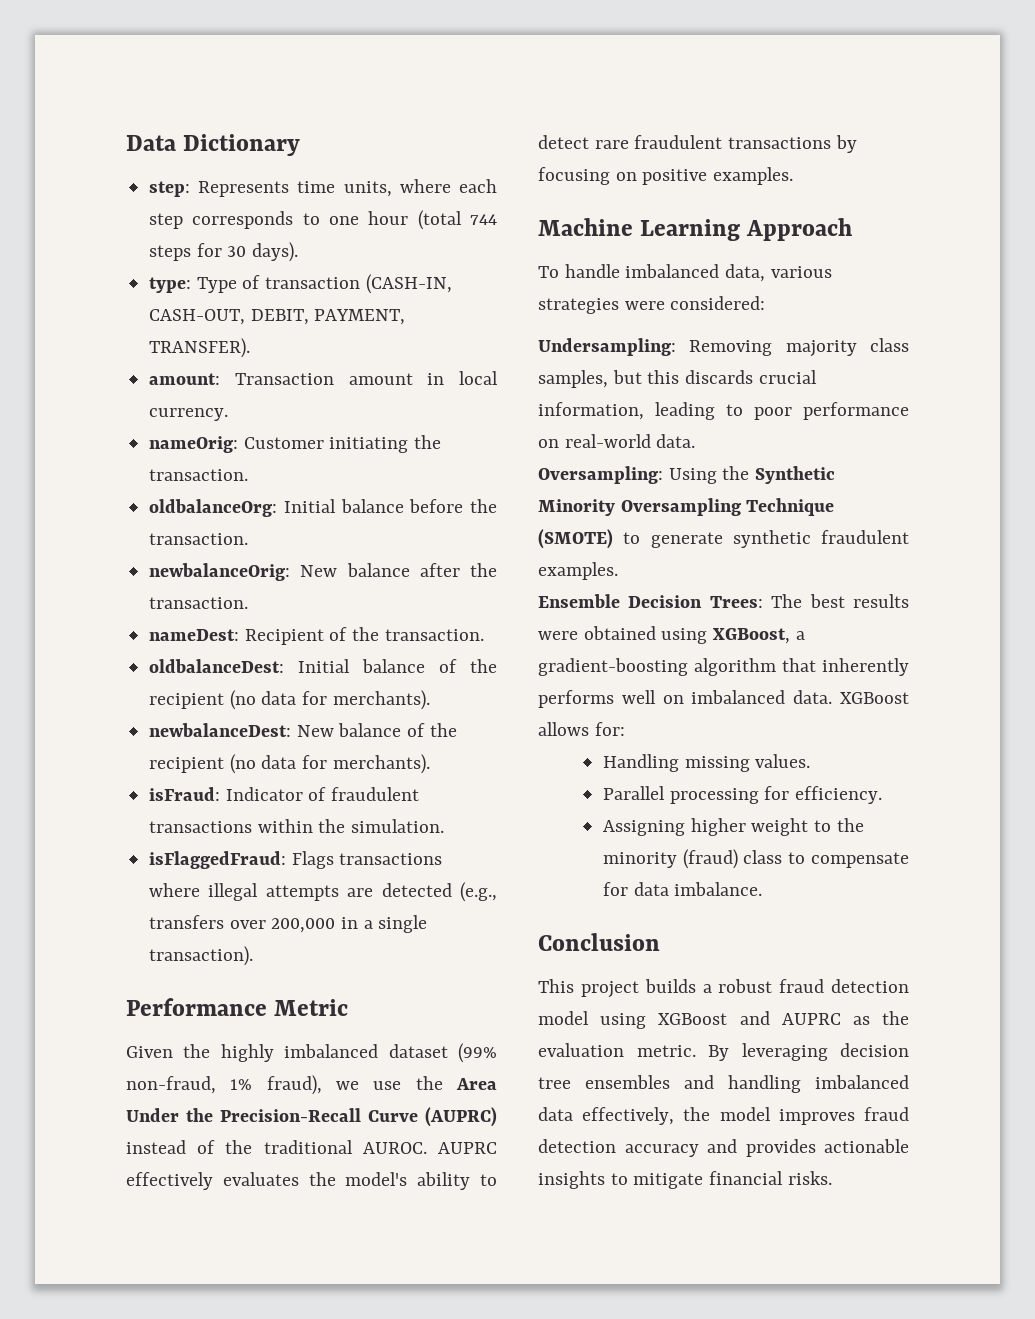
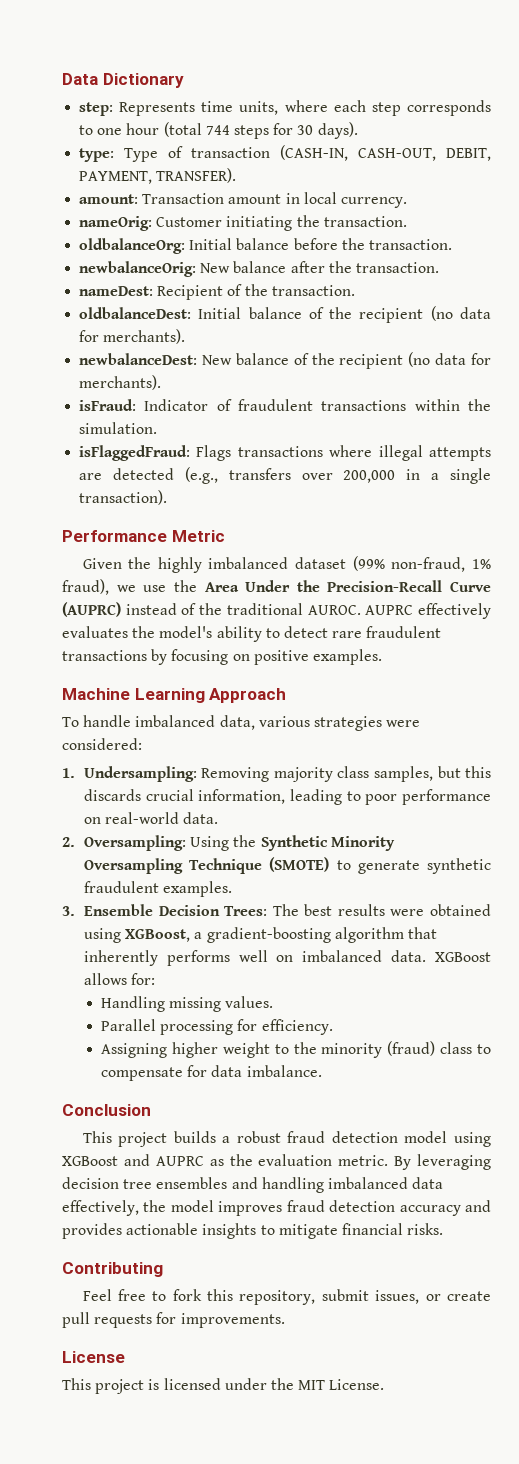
(766, 303) none -> [62,768,75,778] 1.
(696, 441) none -> [62,837,75,847] 2.
(618, 571) none -> [62,906,75,916] 3.
(832, 1178) none -> [62,1262,163,1277] [82,1289,492,1305] [62,1312,285,1328] [62,1351,125,1363] [62,1378,385,1394] // Contributing // Feel free to fork this repository, submit issues, or create pull requests for improvements. // License // This project is licensed under the MIT License.

